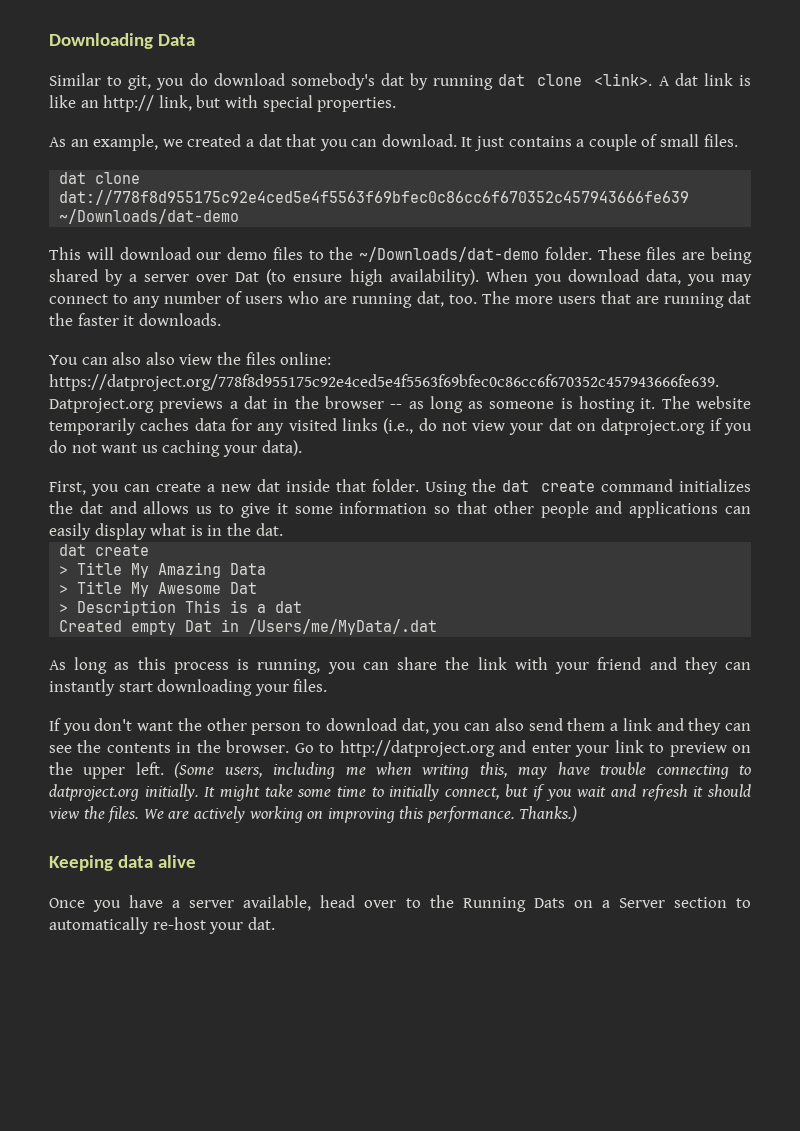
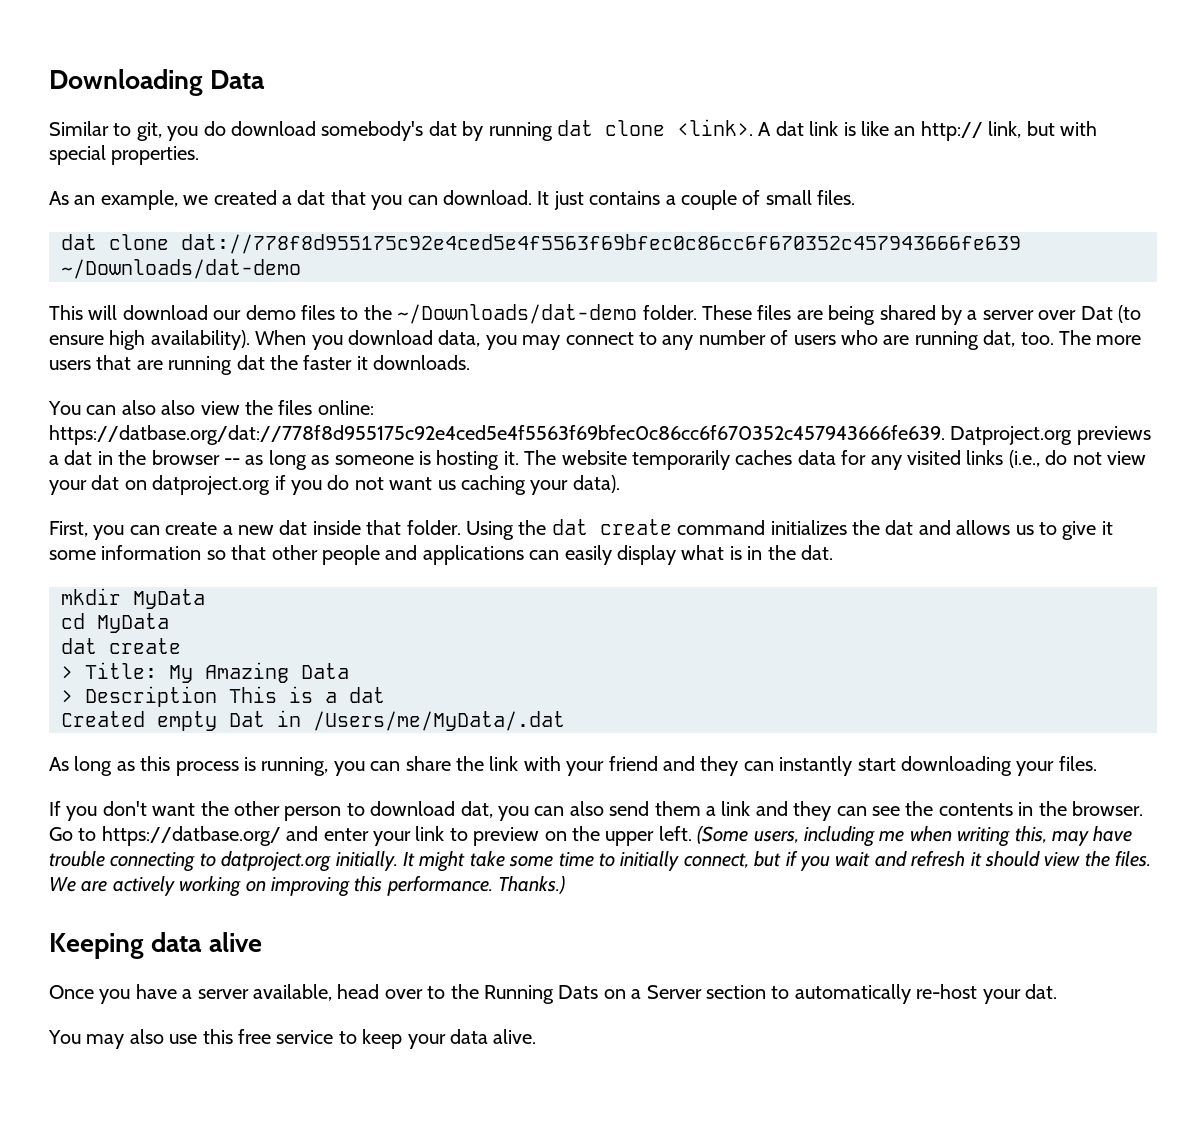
[49,374,719,391] https://datproject.org/778f8d955175c92e4ced5e4f5563f69bfec0c86cc6f670352c457943666fe639. -> [49,425,945,445] https://datbase.org/dat://778f8d955175c92e4ced5e4f5563f69bfec0c86cc6f670352c457943666fe639.
(283, 529) none -> [61,588,205,609] [61,613,169,633] // mkdir MyData // cd MyData
[77,562,123,575] Title -> [85,662,157,679] Title:
[59,581,258,597] // > Title My Awesome Dat -> (349, 671) none
[339,740,495,757] http://datproject.org -> [101,826,281,846] https://datbase.org/
(275, 923) none -> [48,1029,537,1049] // You may also use this free service to keep your data alive.

